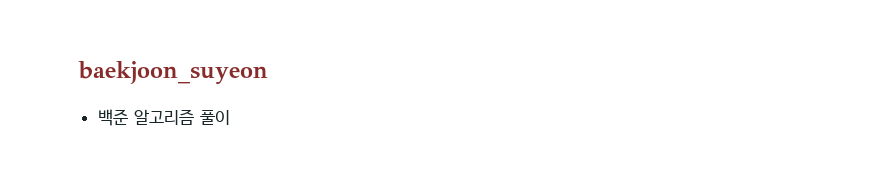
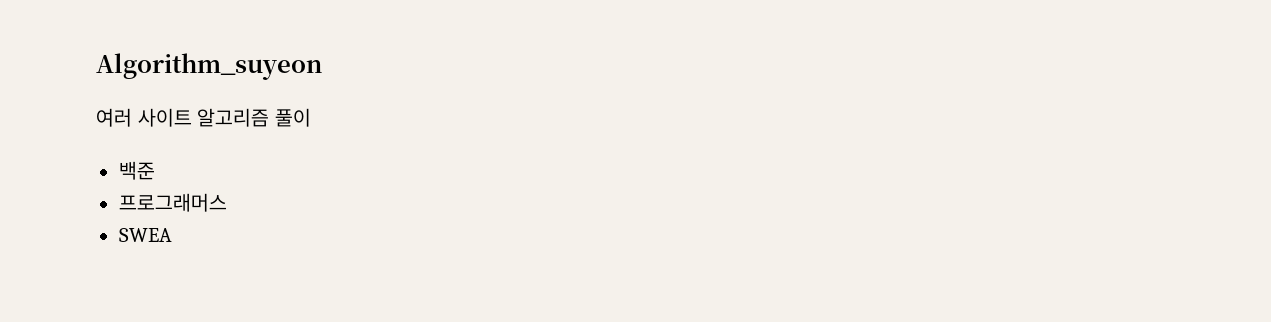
[78,61,268,85] baekjoon_suyeon -> [96,53,322,80] [96,108,311,127] Algorithm_suyeon // 여러 사이트 알고리즘 풀이
[133,109,230,125] 알고리즘 풀이 -> [118,193,227,212] [118,228,172,242] // 프로그래머스 // SWEA

